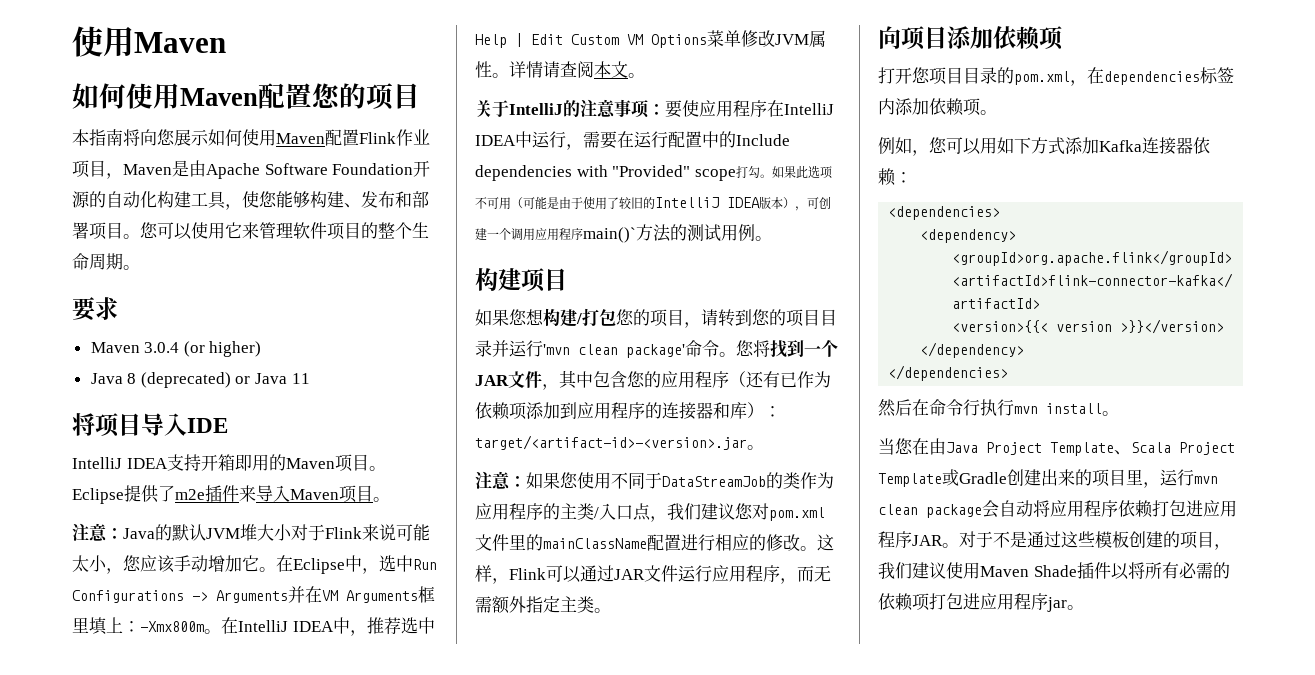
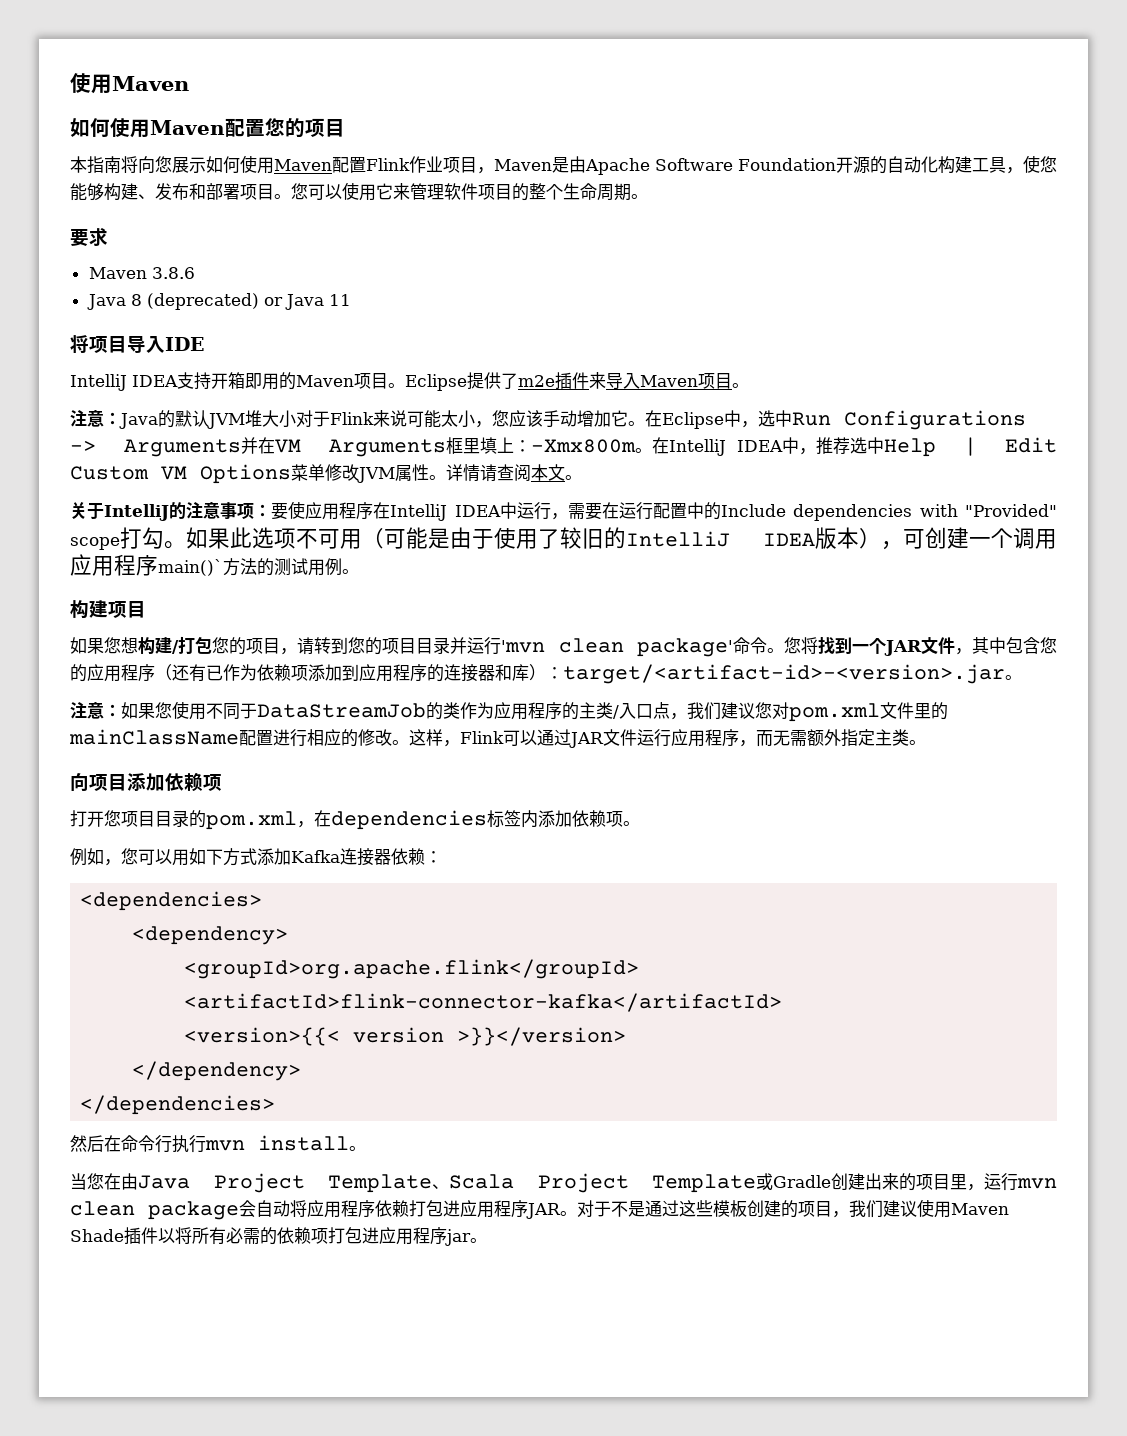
[144,341,262,357] 3.0.4 (or higher) -> [151,267,195,279] 3.8.6

